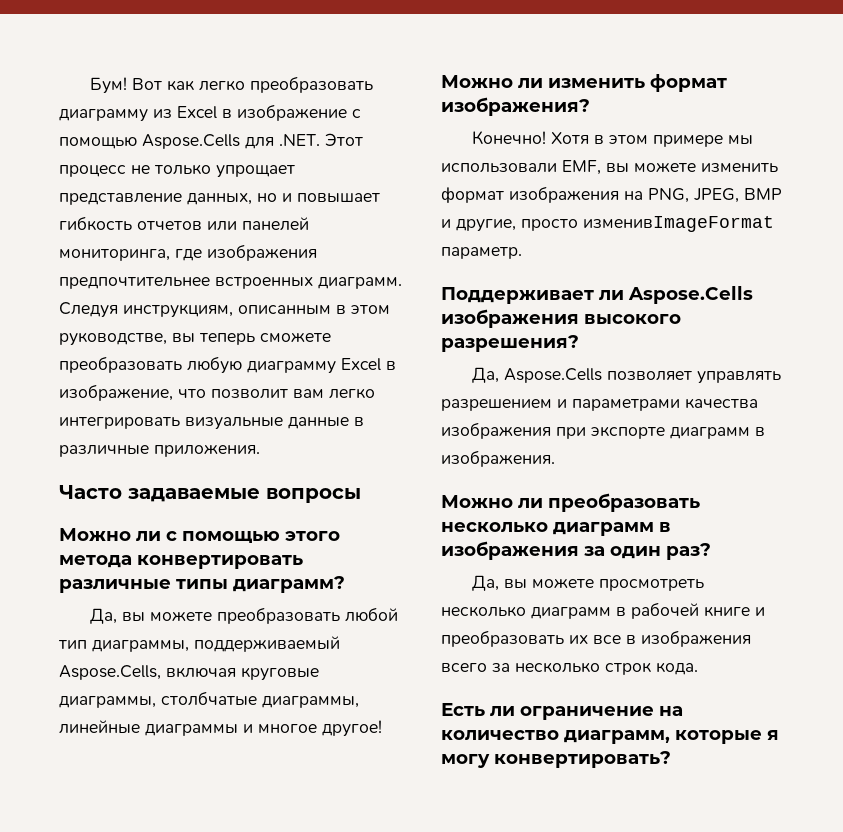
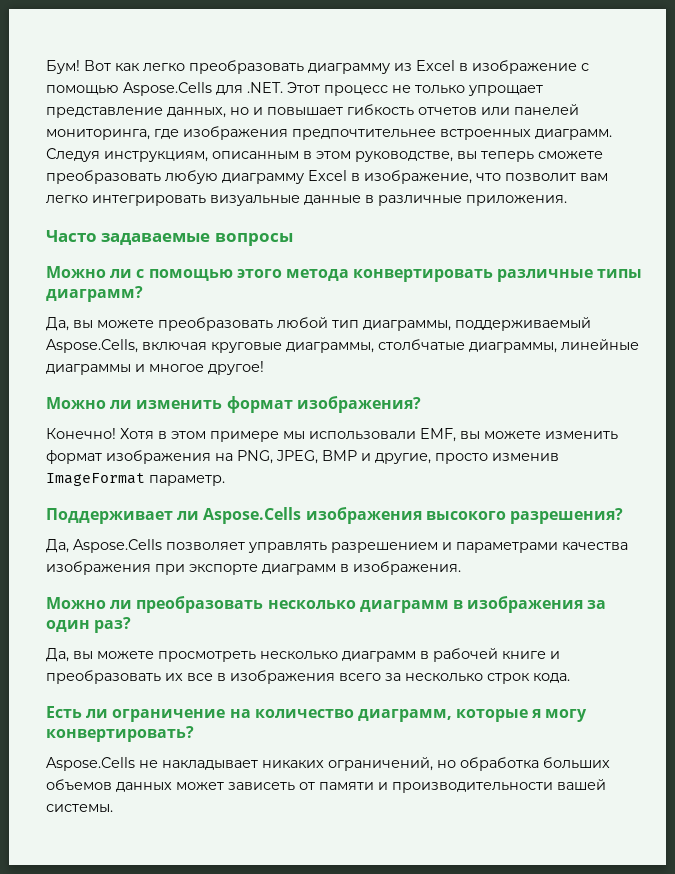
[583,216,774,232] изменивImageFormat -> [492,453,559,461] [46,473,145,486] изменив ImageFormat
(671, 759) none -> [46,757,610,771] [46,779,606,793] [46,804,113,813] // Aspose.Cells не накладывает никаких ограничений, но обработка больших объемов данных может зависеть от памяти и производительности вашей системы.

